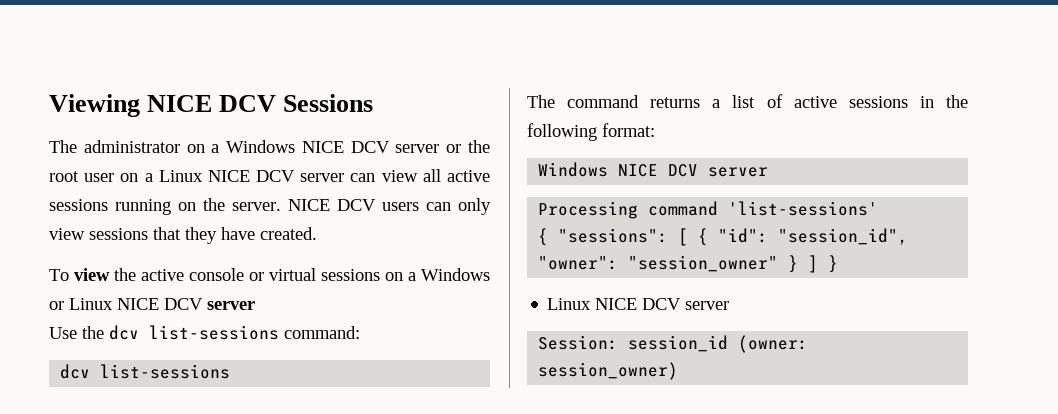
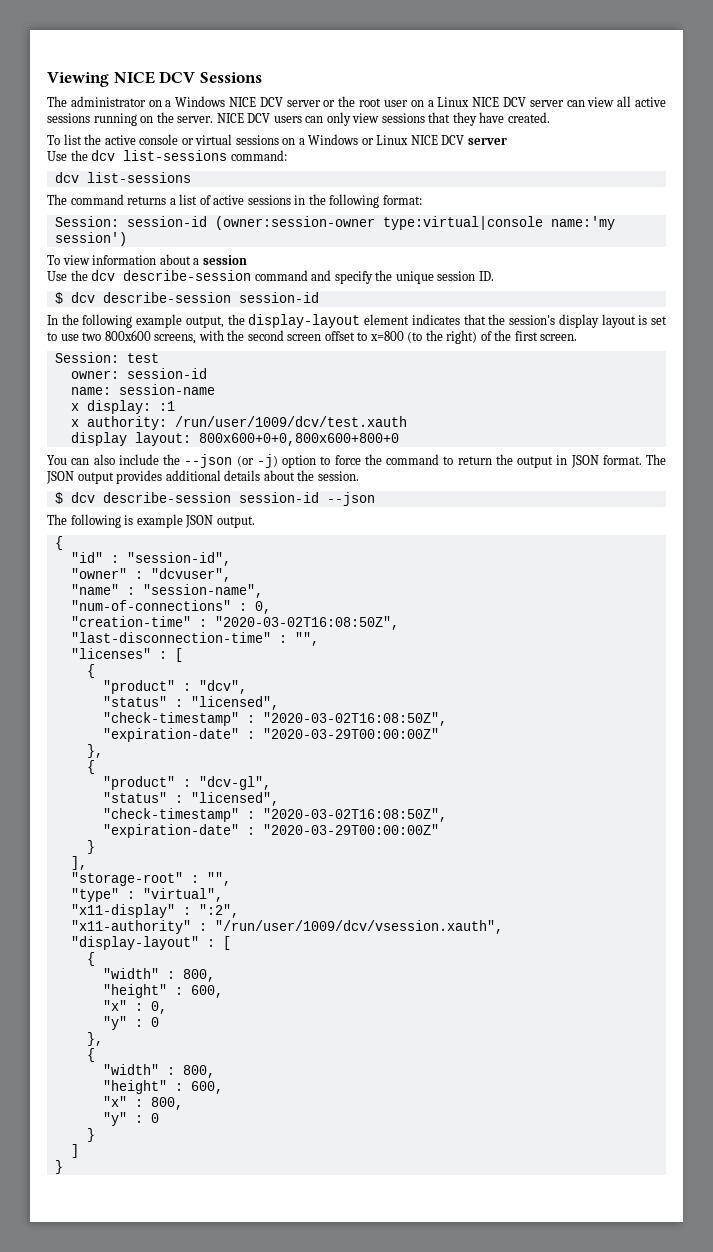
[74,268,110,281] view -> [63,134,82,145] list
[538,162,769,177] [538,201,879,219] [538,228,909,246] [538,255,839,273] [547,298,730,310] [538,335,809,353] [538,362,679,380] Windows NICE DCV server // Processing command 'list-sessions' // { "sessions": [ { "id": "session_id", "owner": "session_owner" } ] } // Linux NICE DCV server // Session: session_id (owner: session_owner) -> [54,216,615,230] [54,232,127,246] [47,254,247,265] [47,270,494,284] [54,292,319,304] [47,314,668,328] [47,330,578,344] [54,352,159,363] [70,368,207,379] [70,384,215,395] [70,400,175,414] [70,416,407,430] [70,432,399,446] [47,454,666,468] [46,470,359,484] [54,492,375,506] [47,514,255,528] [54,536,63,550] [70,552,231,566] [70,568,231,582] [70,584,263,598] [70,600,271,614] [70,616,399,630] [70,632,319,646] [70,648,183,662] [86,664,95,678] [102,680,247,694] [102,696,279,710] [102,712,447,726] [102,728,439,742] [86,744,103,758] [86,760,95,774] [102,776,271,790] [102,792,279,806] [102,808,447,822] [102,824,439,838] [86,840,95,854] [70,856,87,870] [70,872,231,886] [70,888,223,902] [70,904,239,918] [70,920,503,934] [70,936,231,950] [86,952,95,966] [102,968,215,982] [102,984,223,998] [102,1000,167,1014] [102,1016,159,1030] [86,1032,103,1046] [86,1048,95,1062] [102,1064,215,1078] [102,1080,223,1094] [102,1096,183,1110] [102,1112,159,1126] [86,1128,95,1142] [70,1144,79,1158] [54,1160,63,1174] Session: session-id (owner:session-owner type:virtual|console name:'my session') // To view information about a session // Use the dcv describe-session command and specify the unique session ID. // $ dcv describe-session session-id // In the following example output, the display-layout element indicates that the session's display layout is set to use two 800x600 screens, with the second screen offset to x=800 (to the right) of the first screen. // Session: test // owner: session-id // name: session-name // x display: :1 // x authority: /run/user/1009/dcv/test.xauth // display layout: 800x600+0+0,800x600+800+0 // You can also include the --json (or -j) option to force the command to return the output in JSON format. The JSON output provides additional details about the session. // $ dcv describe-session session-id --json // The following is example JSON output. // { // "id" : "session-id", // "owner" : "dcvuser", // "name" : "session-name", // "num-of-connections" : 0, // "creation-time" : "2020-03-02T16:08:50Z", // "last-disconnection-time" : "", // "licenses" : [ // { // "product" : "dcv", // "status" : "licensed", // "check-timestamp" : "2020-03-02T16:08:50Z", // "expiration-date" : "2020-03-29T00:00:00Z" // }, // { // "product" : "dcv-gl", // "status" : "licensed", // "check-timestamp" : "2020-03-02T16:08:50Z", // "expiration-date" : "2020-03-29T00:00:00Z" // } // ], // "storage-root" : "", // "type" : "virtual", // "x11-display" : ":2", // "x11-authority" : "/run/user/1009/dcv/vsession.xauth", // "display-layout" : [ // { // "width" : 800, // "height" : 600, // "x" : 0, // "y" : 0 // }, // { // "width" : 800, // "height" : 600, // "x" : 800, // "y" : 0 // } // ] // }

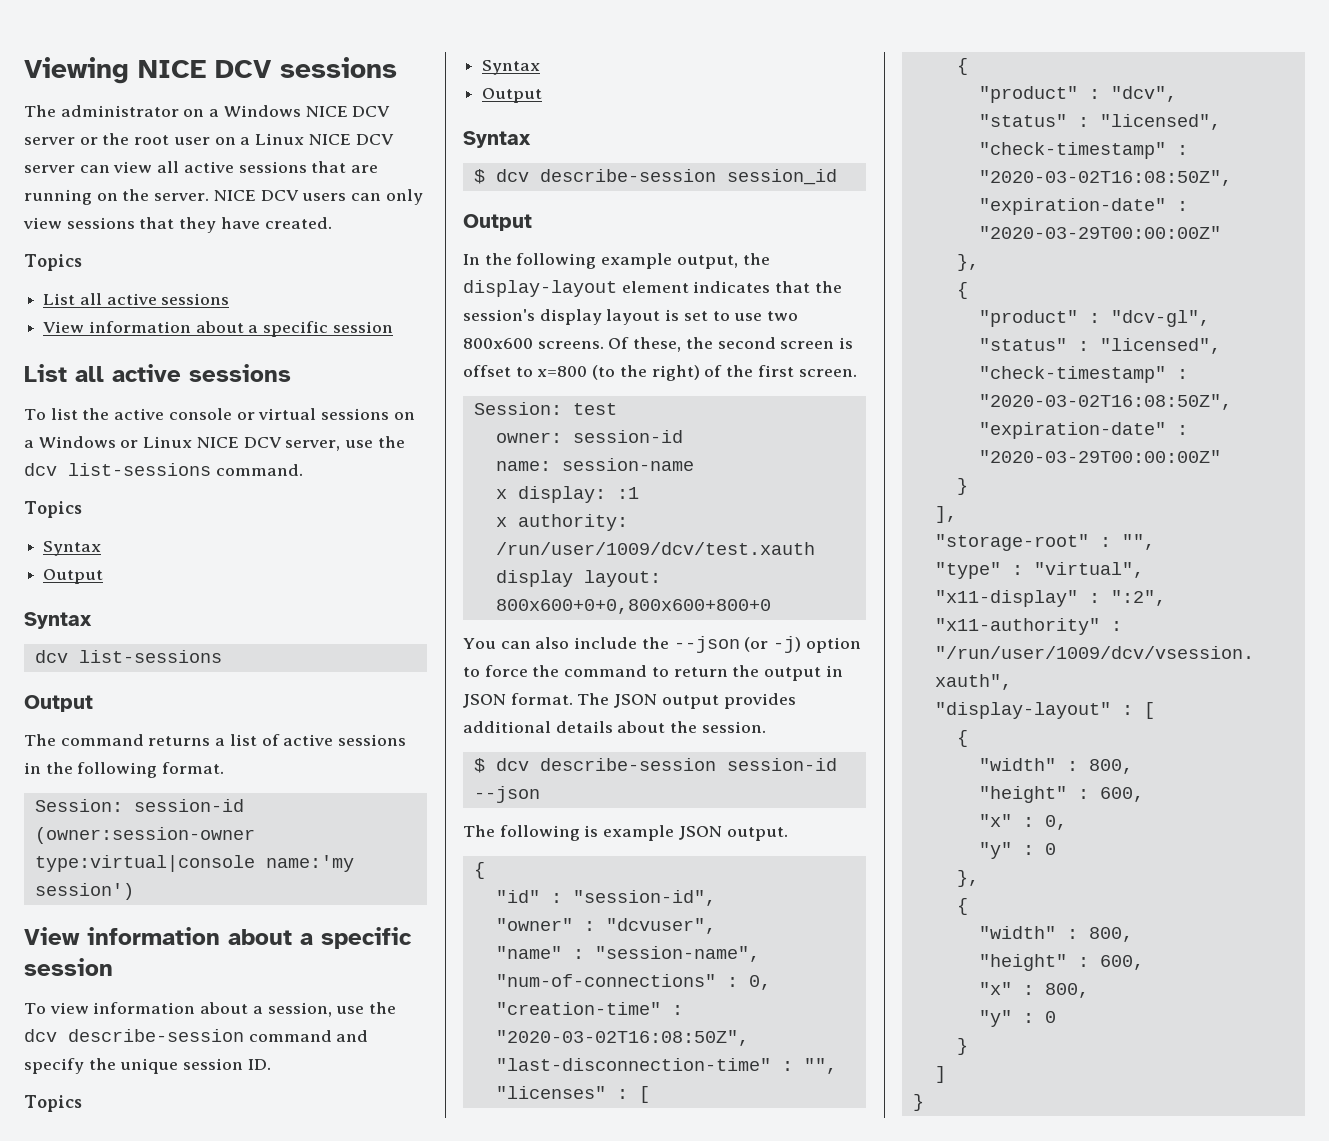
[199,72,262,83] Sessions -> [280,57,397,78] sessions
(90, 118) none -> [311,161,379,173] that are
(550, 117) none -> [24,254,82,271] [43,293,230,305] [43,321,393,337] [24,364,291,382] // Topics // List all active sessions // View information about a specific session // List all active sessions
[467,138,507,145] [47,151,67,161] server // Use -> [285,440,374,451] server, use
[230,150,287,161] [54,172,191,183] command: // dcv list-sessions -> [215,464,303,476] [24,501,82,518] [43,541,102,556] [43,569,104,584] [24,612,92,629] [34,650,222,663] [24,695,93,712] command. // Topics // Syntax // Output // Syntax // dcv list-sessions // Output
[382,195,422,205] format: -> [162,762,225,774] format.
(127, 239) none -> [24,927,412,949] [24,958,113,976] // View information about a specific session
[202,255,247,265] [47,271,67,281] session // Use -> [267,1002,365,1017] session, use
[54,292,319,304] // $ dcv describe-session session-id -> [24,1095,82,1112] [482,60,541,75] [482,88,543,103] [463,131,531,148] [473,169,837,185] [463,214,532,231] // Topics // Syntax // Output // Syntax // $ dcv describe-session session_id // Output
[154,330,224,344] screens, with -> [537,337,682,352] screens. Of these,
(322, 337) none -> [839,337,854,349] is

